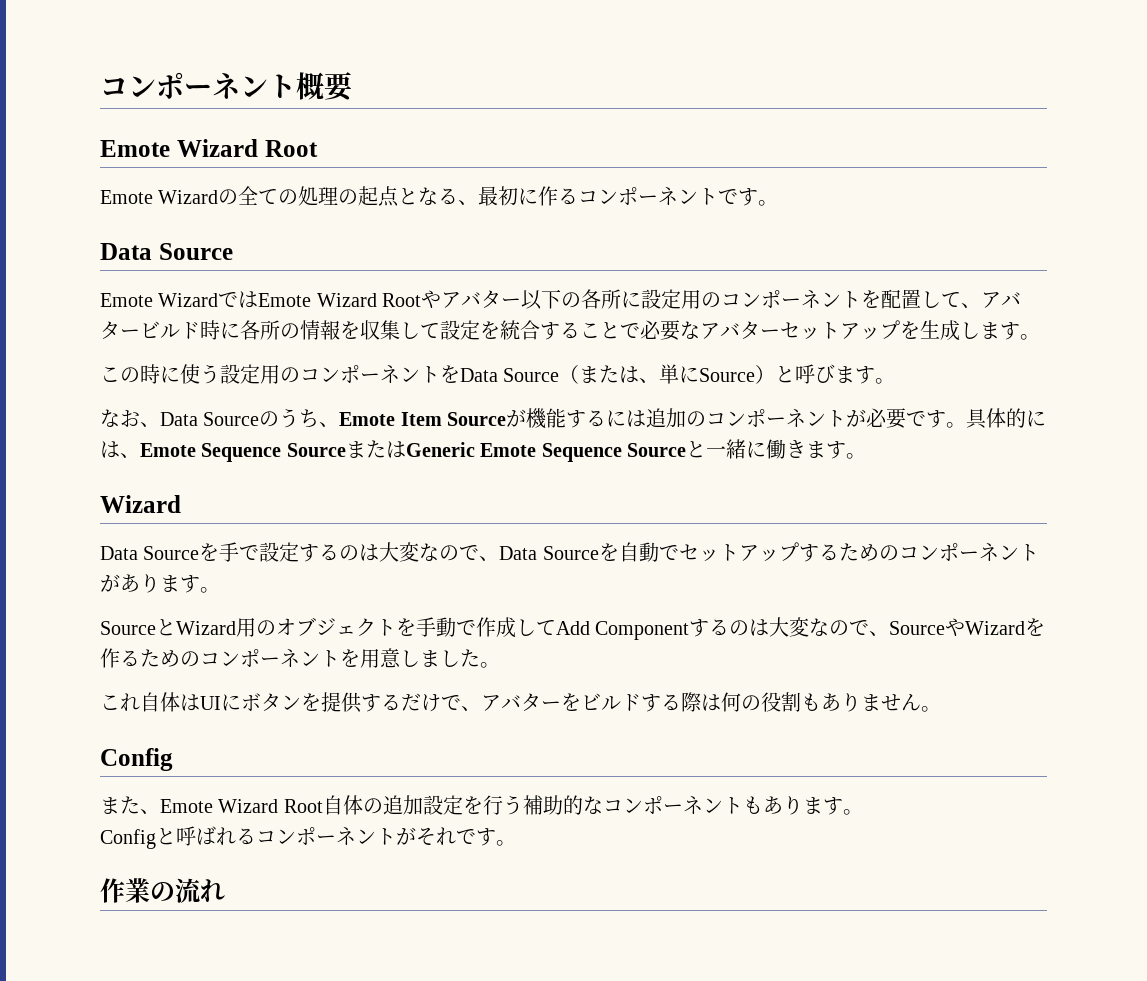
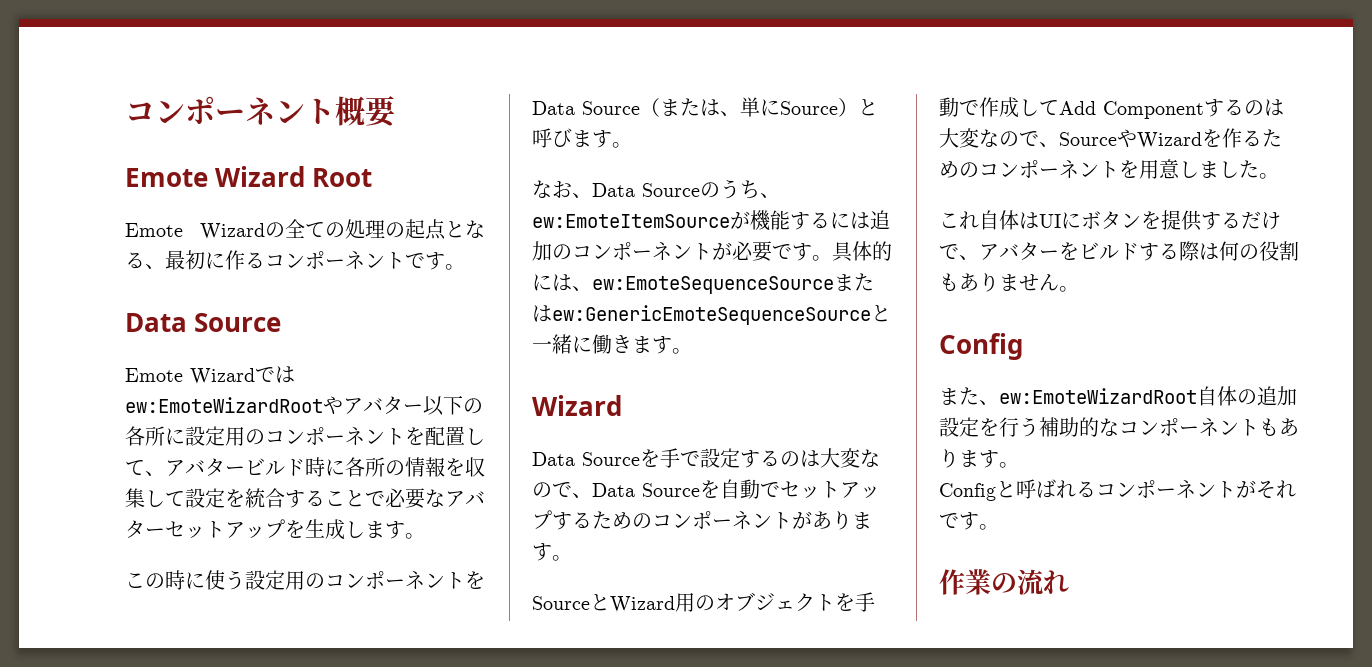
[258,293,422,307] Emote Wizard Root -> [125,397,323,413] ew:EmoteWizardRoot
[339,412,507,426] Emote Item Source -> [532,214,730,228] ew:EmoteItemSource
[140,440,686,462] Emote Sequence SourceまたはGeneric Emote Sequence Source -> [592,273,874,294] [532,305,871,325] ew:EmoteSequenceSourceまたはew:GenericEmoteSequenceSource
[160,799,323,813] Emote Wizard Root -> [999,388,1197,404] ew:EmoteWizardRoot

